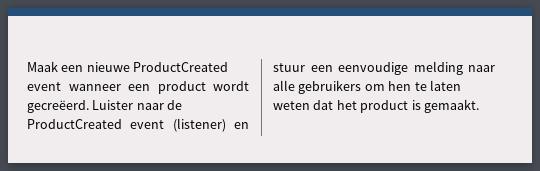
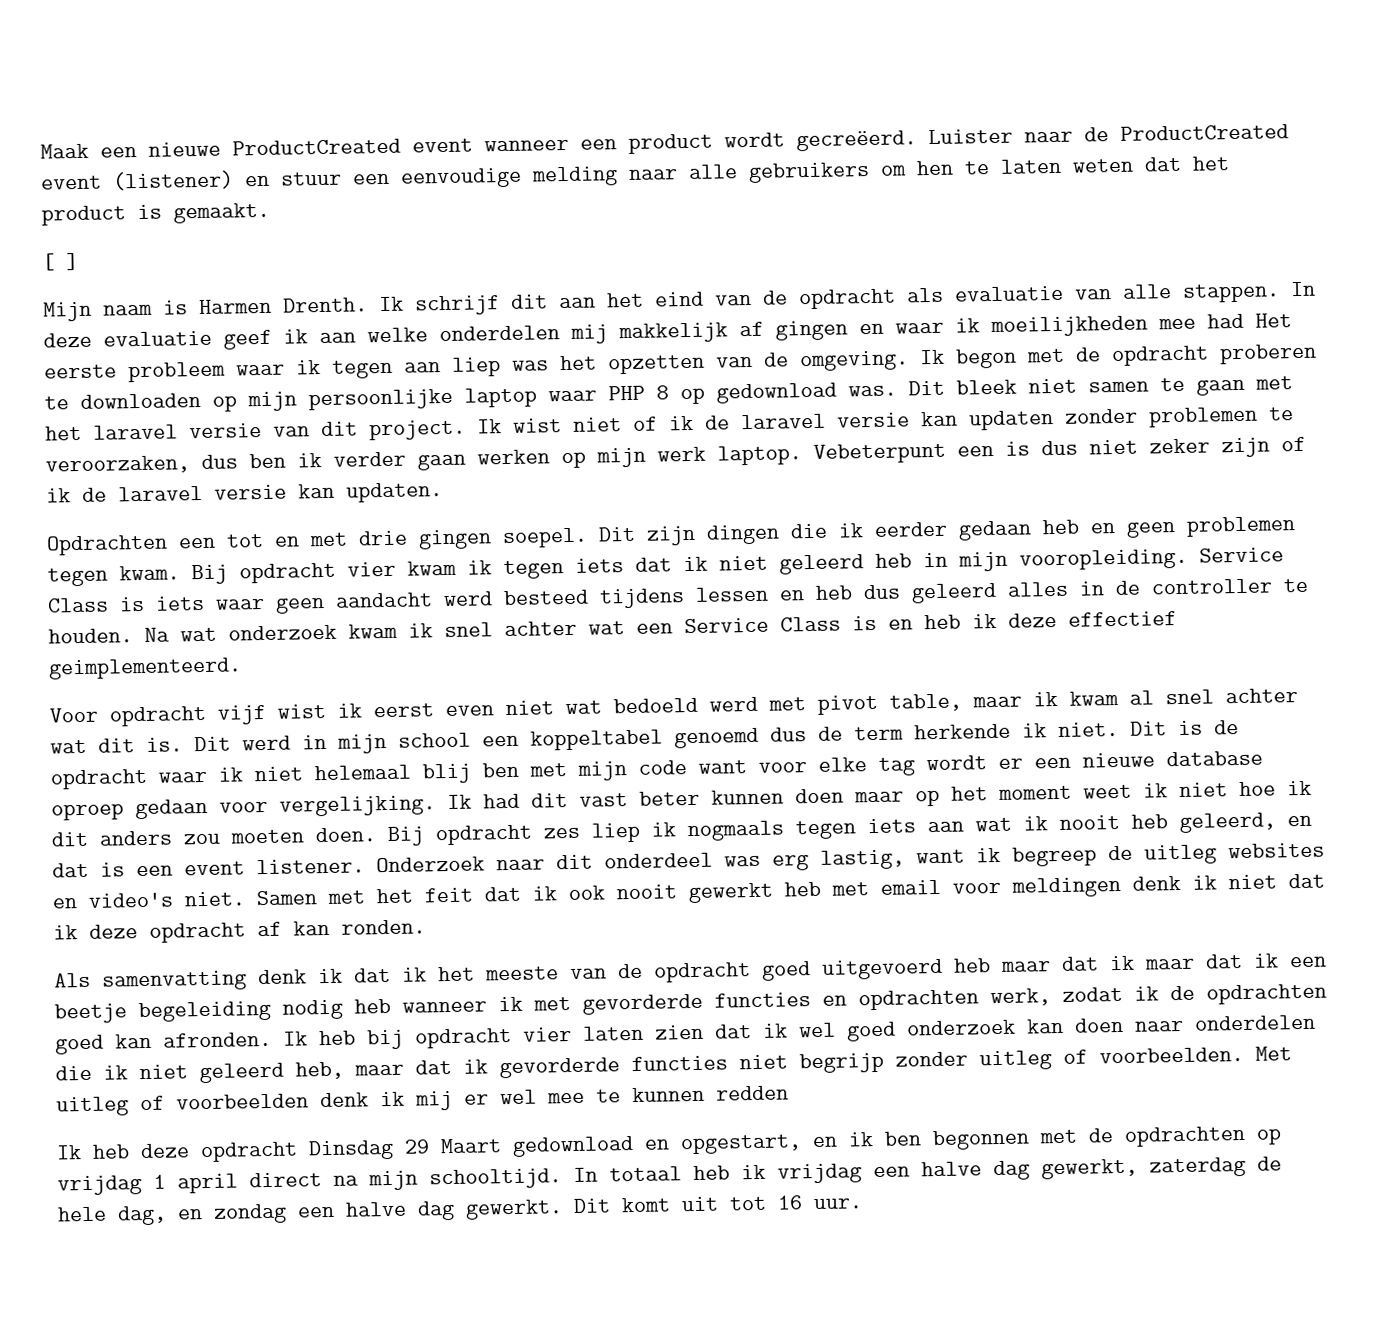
(479, 106) none -> [42,252,79,271] [43,281,1316,322] [43,313,1292,350] [44,343,1317,383] [44,376,1293,412] [45,406,1294,441] [45,436,1306,475] [46,482,443,503] [46,516,1296,556] [47,547,1284,587] [47,578,1308,614] [48,611,1177,644] [48,657,242,680] [49,688,1298,727] [50,720,1239,754] [50,750,1263,790] [51,780,1312,821] [51,812,1312,847] [52,842,1325,878] [52,873,1325,909] [53,919,426,943] [54,953,1327,992] [54,983,1327,1024] [55,1014,1316,1055] [55,1046,1292,1084] [56,1085,789,1117] [56,1125,1282,1163] [57,1156,1282,1196] [57,1195,863,1226] // [ ] // Mijn naam is Harmen Drenth. Ik schrijf dit aan het eind van de opdracht als evaluatie van alle stappen. In deze evaluatie geef ik aan welke onderdelen mij makkelijk af gingen en waar ik moeilijkheden mee had Het eerste probleem waar ik tegen aan liep was het opzetten van de omgeving. Ik begon met de opdracht proberen te downloaden op mijn persoonlijke laptop waar PHP 8 op gedownload was. Dit bleek niet samen te gaan met het laravel versie van dit project. Ik wist niet of ik de laravel versie kan updaten zonder problemen te veroorzaken, dus ben ik verder gaan werken op mijn werk laptop. Vebeterpunt een is dus niet zeker zijn of ik de laravel versie kan updaten. // Opdrachten een tot en met drie gingen soepel. Dit zijn dingen die ik eerder gedaan heb en geen problemen tegen kwam. Bij opdracht vier kwam ik tegen iets dat ik niet geleerd heb in mijn vooropleiding. Service Class is iets waar geen aandacht werd besteed tijdens lessen en heb dus geleerd alles in de controller te houden. Na wat onderzoek kwam ik snel achter wat een Service Class is en heb ik deze effectief geimplementeerd. // Voor opdracht vijf wist ik eerst even niet wat bedoeld werd met pivot table, maar ik kwam al snel achter wat dit is. Dit werd in mijn school een koppeltabel genoemd dus de term herkende ik niet. Dit is de opdracht waar ik niet helemaal blij ben met mijn code want voor elke tag wordt er een nieuwe database oproep gedaan voor vergelijking. Ik had dit vast beter kunnen doen maar op het moment weet ik niet hoe ik dit anders zou moeten doen. Bij opdracht zes liep ik nogmaals tegen iets aan wat ik nooit heb geleerd, en dat is een event listener. Onderzoek naar dit onderdeel was erg lastig, want ik begreep de uitleg websites en video's niet. Samen met het feit dat ik ook nooit gewerkt heb met email voor meldingen denk ik niet dat ik deze opdracht af kan ronden. // Als samenvatting denk ik dat ik het meeste van de opdracht goed uitgevoerd heb maar dat ik maar dat ik een beetje begeleiding nodig heb wanneer ik met gevorderde functies en opdrachten werk, zodat ik de opdrachten goed kan afronden. Ik heb bij opdracht vier laten zien dat ik wel goed onderzoek kan doen naar onderdelen die ik niet geleerd heb, maar dat ik gevorderde functies niet begrijp zonder uitleg of voorbeelden. Met uitleg of voorbeelden denk ik mij er wel mee te kunnen redden // Ik heb deze opdracht Dinsdag 29 Maart gedownload en opgestart, en ik ben begonnen met de opdrachten op vrijdag 1 april direct na mijn schooltijd. In totaal heb ik vrijdag een halve dag gewerkt, zaterdag de hele dag, en zondag een halve dag gewerkt. Dit komt uit tot 16 uur.

